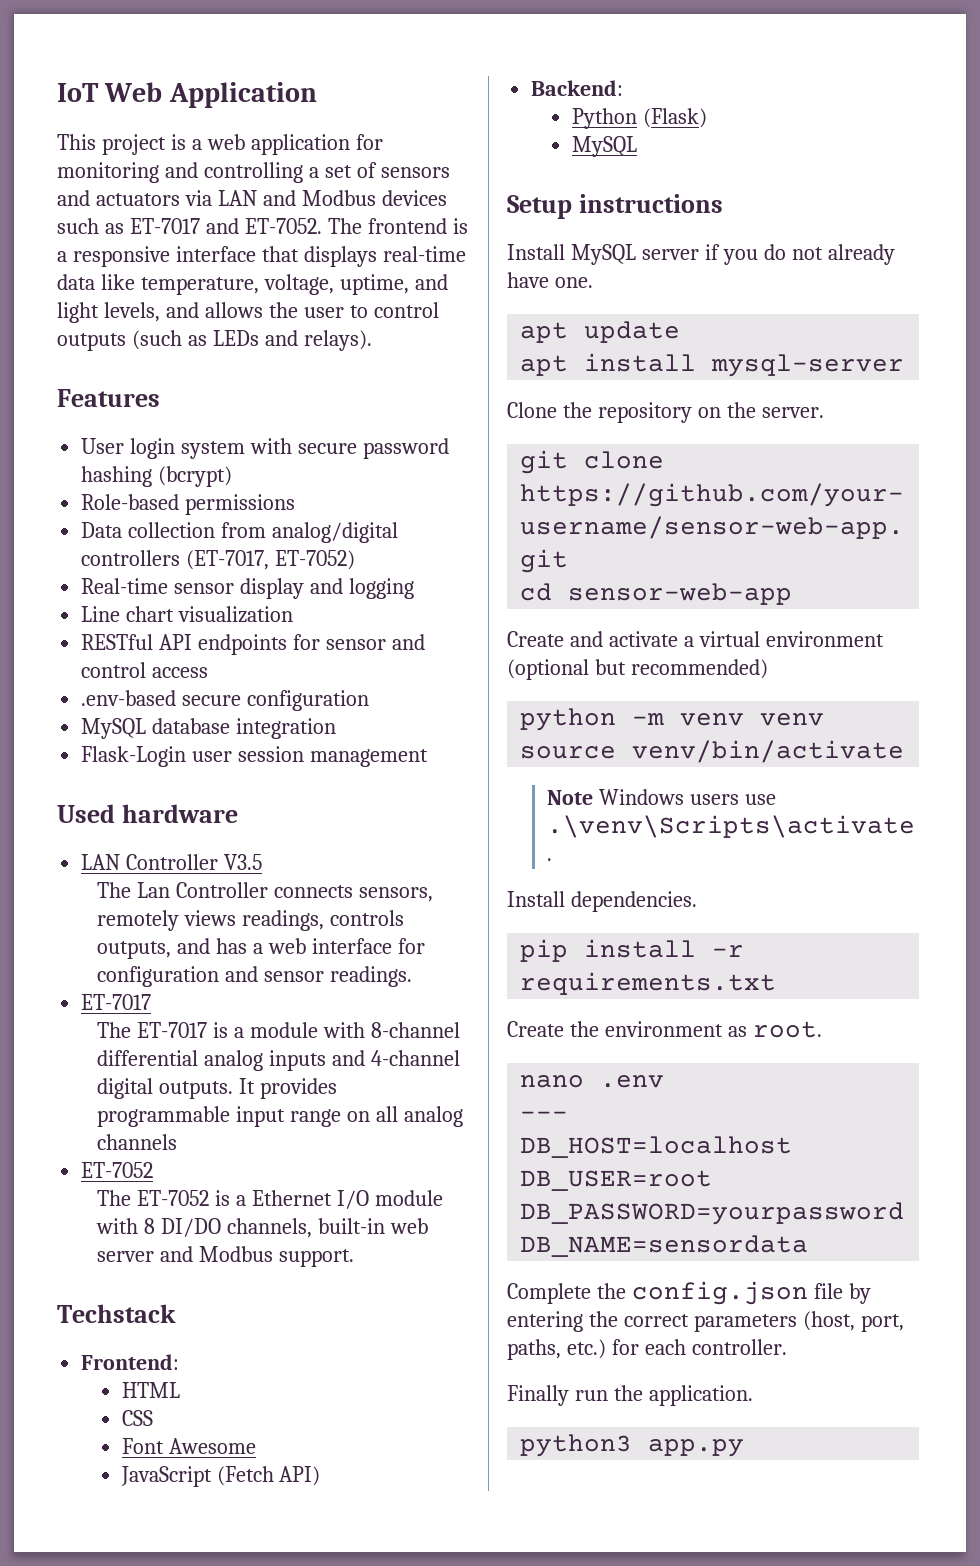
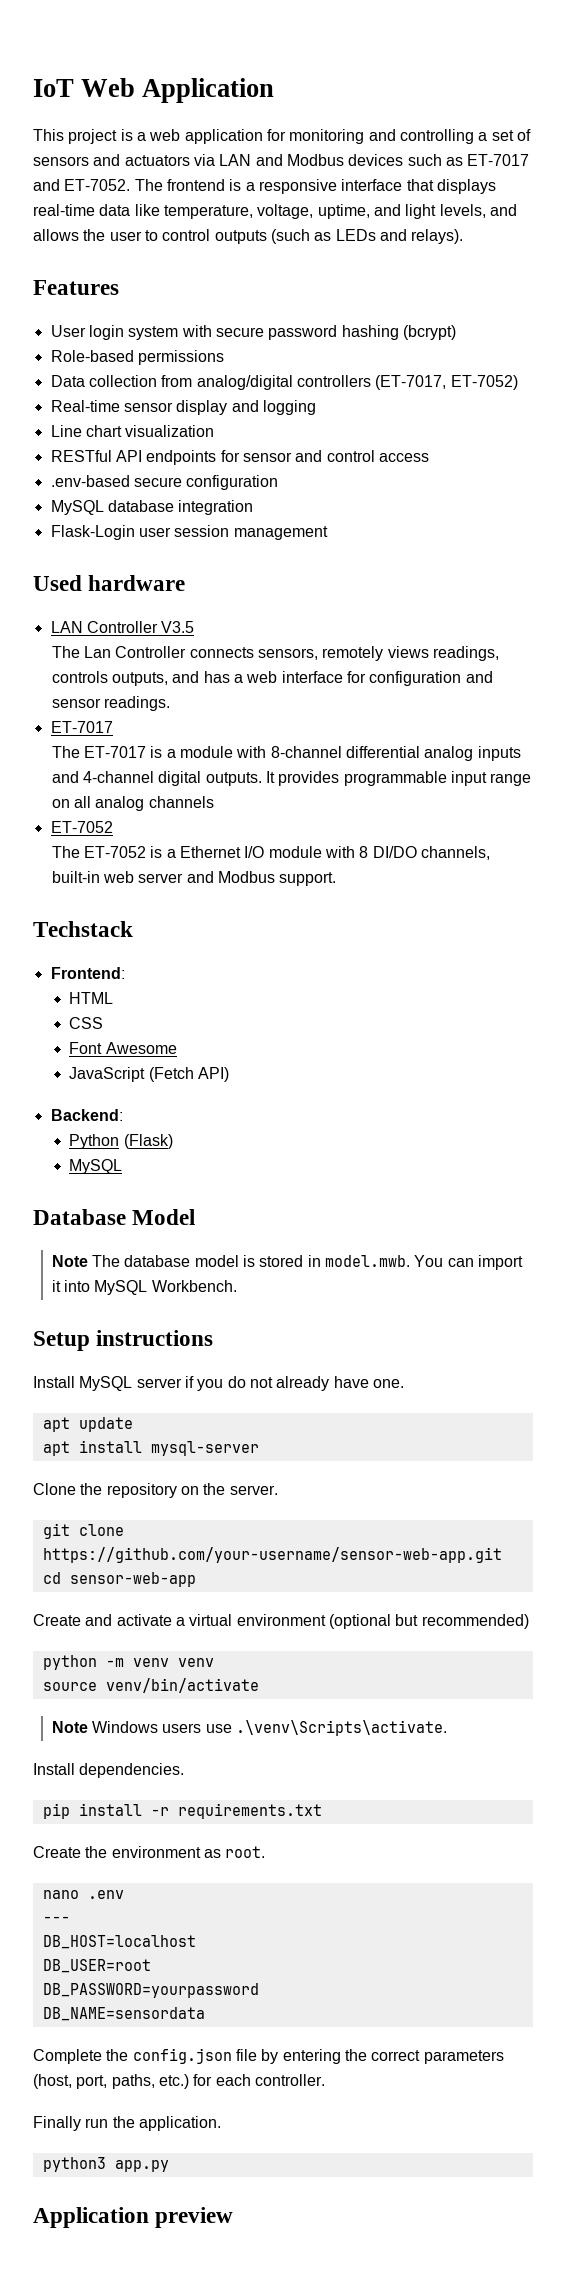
(637, 146) none -> [33,1209,196,1225] [51,1255,524,1270] [51,1280,237,1295] // Database Model // Note The database model is stored in model.mwb. You can import it into MySQL Workbench.
(745, 1448) none -> [33,2207,234,2228] // Application preview

